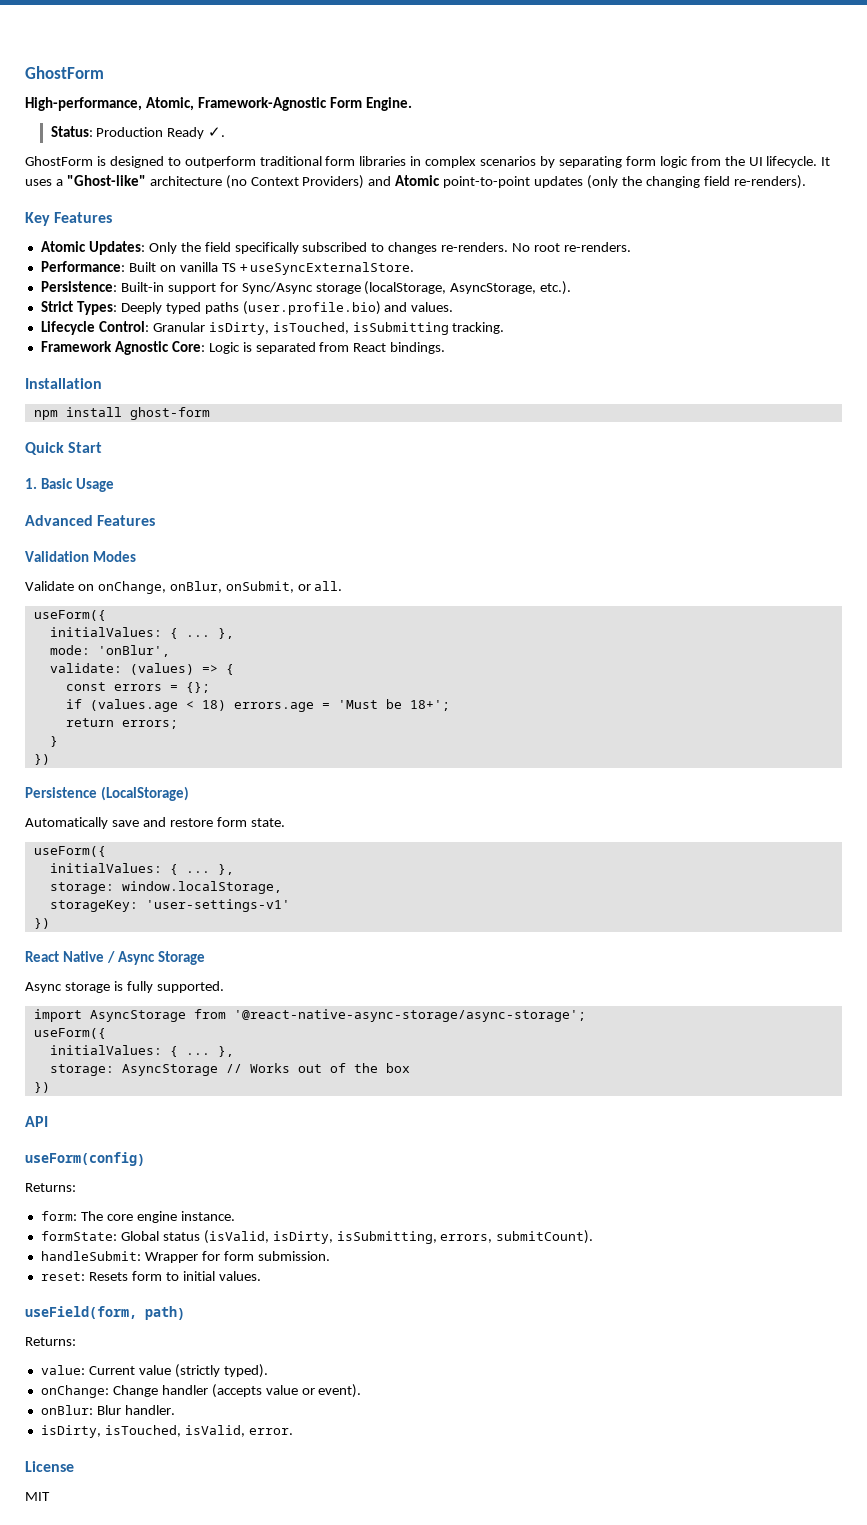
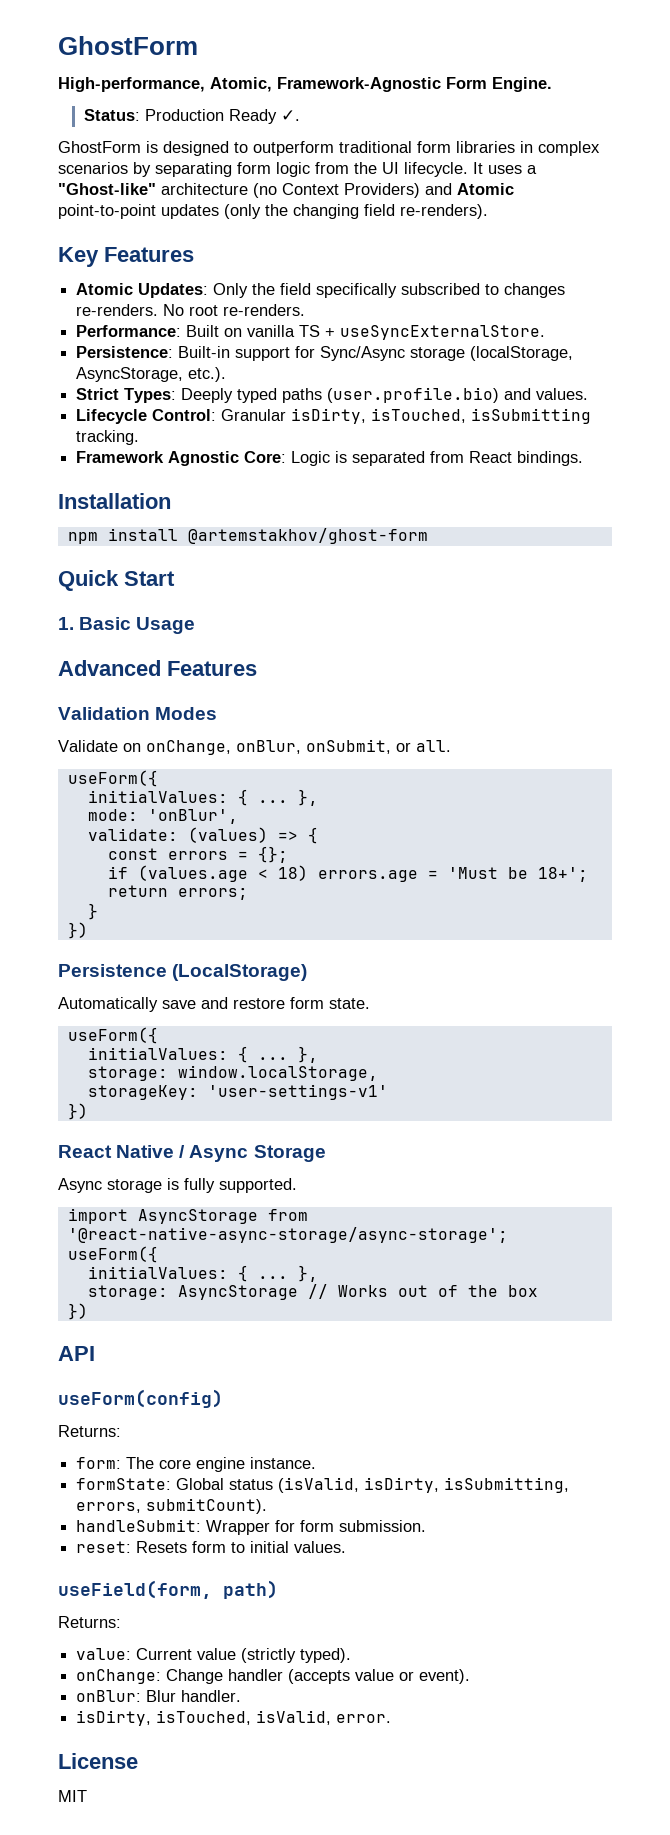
[129,407,210,420] ghost-form -> [187,528,428,544] @artemstakhov/ghost-form

